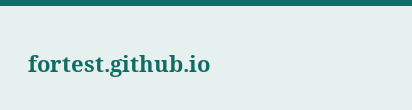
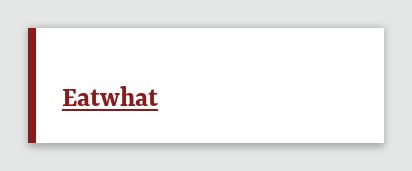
[28,55,210,77] fortest.github.io -> [62,86,158,106] Eatwhat

